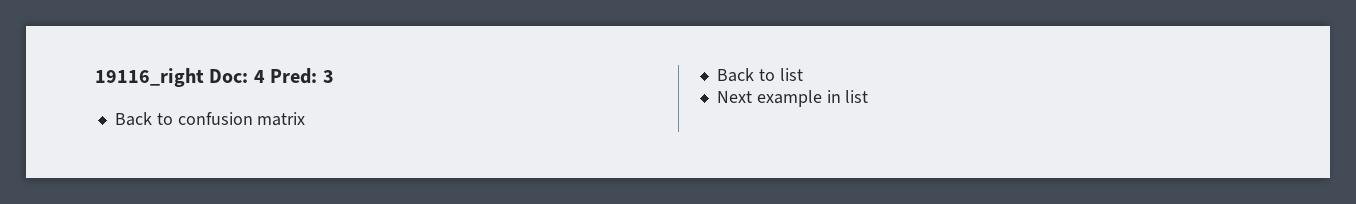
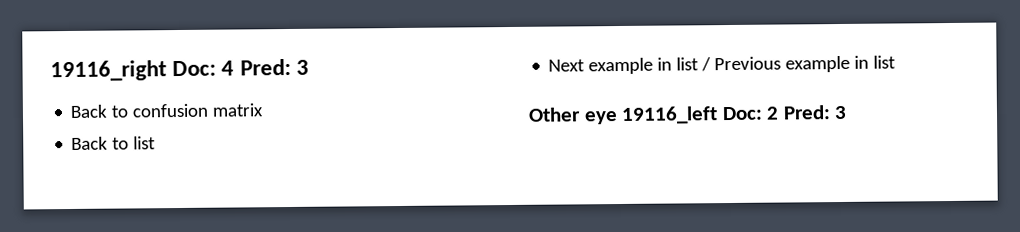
(869, 96) none -> [701,55,897,73] [528,105,848,125] / Previous example in list // Other eye 19116_left Doc: 2 Pred: 3

